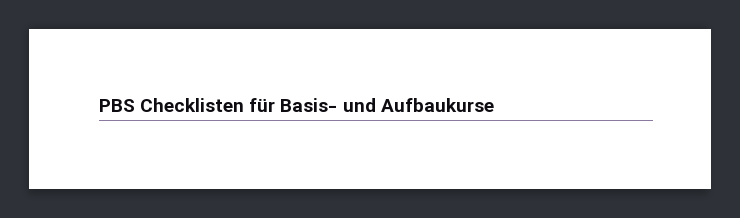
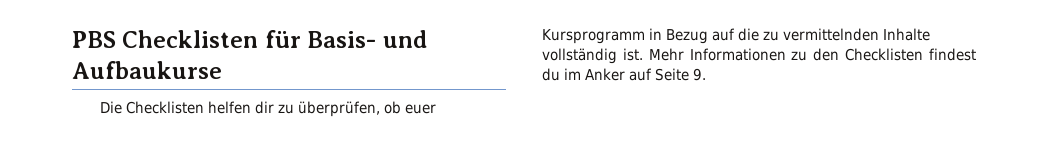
(494, 105) none -> [100,101,437,117] [542,28,930,44] [542,48,976,64] [542,68,706,81] // Die Checklisten helfen dir zu überprüfen, ob euer Kursprogramm in Bezug auf die zu vermittelnden Inhalte vollständig ist. Mehr Informationen zu den Checklisten findest du im Anker auf Seite 9.

